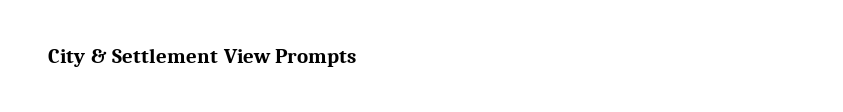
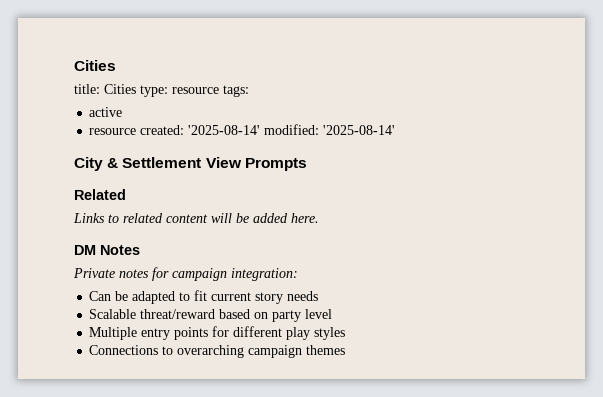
(48, 58) none -> [74,60,116,71] [74,84,249,97] [89,107,123,117] [89,124,396,135] Cities // title: Cities type: resource tags: // active // resource created: '2025-08-14' modified: '2025-08-14' //
(357, 58) none -> [74,189,126,200] [73,213,319,223] [74,245,140,255] [73,267,298,281] [89,290,319,304] [89,309,333,322] [89,326,346,340] [89,345,346,358] // Related // Links to related content will be added here. // DM Notes // Private notes for campaign integration: // Can be adapted to fit current story needs // Scalable threat/reward based on party level // Multiple entry points for different play styles // Connections to overarching campaign themes

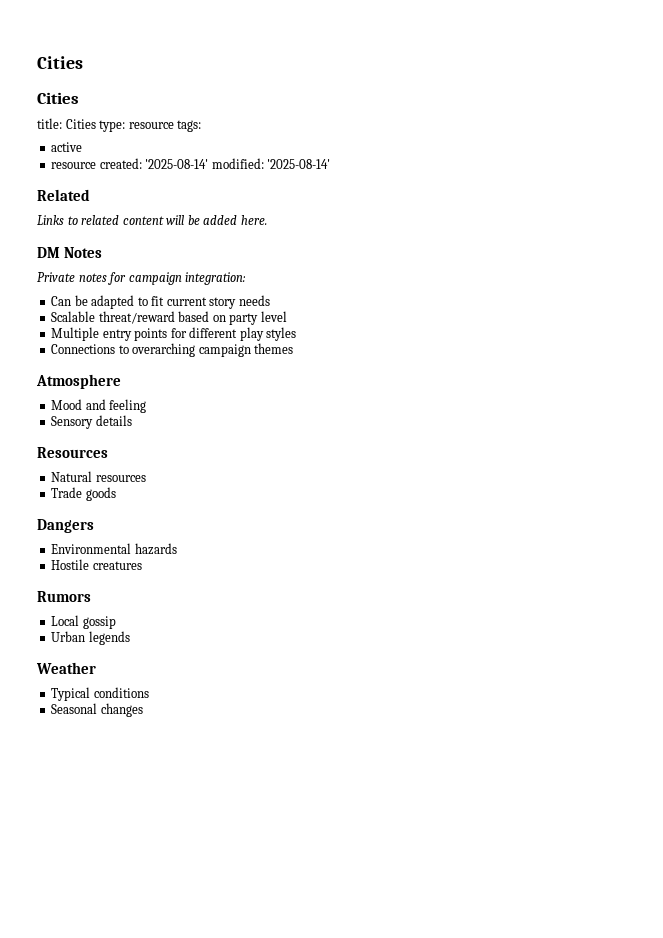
[74,60,116,71] Cities -> [37,56,83,69] [37,92,79,104] Cities // Cities
[74,157,307,171] // City & Settlement View Prompts -> (331, 164) none
(346, 350) none -> [36,374,121,389] [51,399,147,413] [51,415,132,429] [37,447,108,458] [51,471,146,482] [51,487,116,501] [37,519,94,533] [51,543,177,555] [51,559,142,570] [37,591,91,602] [51,615,116,629] [51,631,130,645] [36,662,96,674] [51,687,149,701] [51,703,143,717] // Atmosphere // Mood and feeling // Sensory details // Resources // Natural resources // Trade goods // Dangers // Environmental hazards // Hostile creatures // Rumors // Local gossip // Urban legends // Weather // Typical conditions // Seasonal changes

